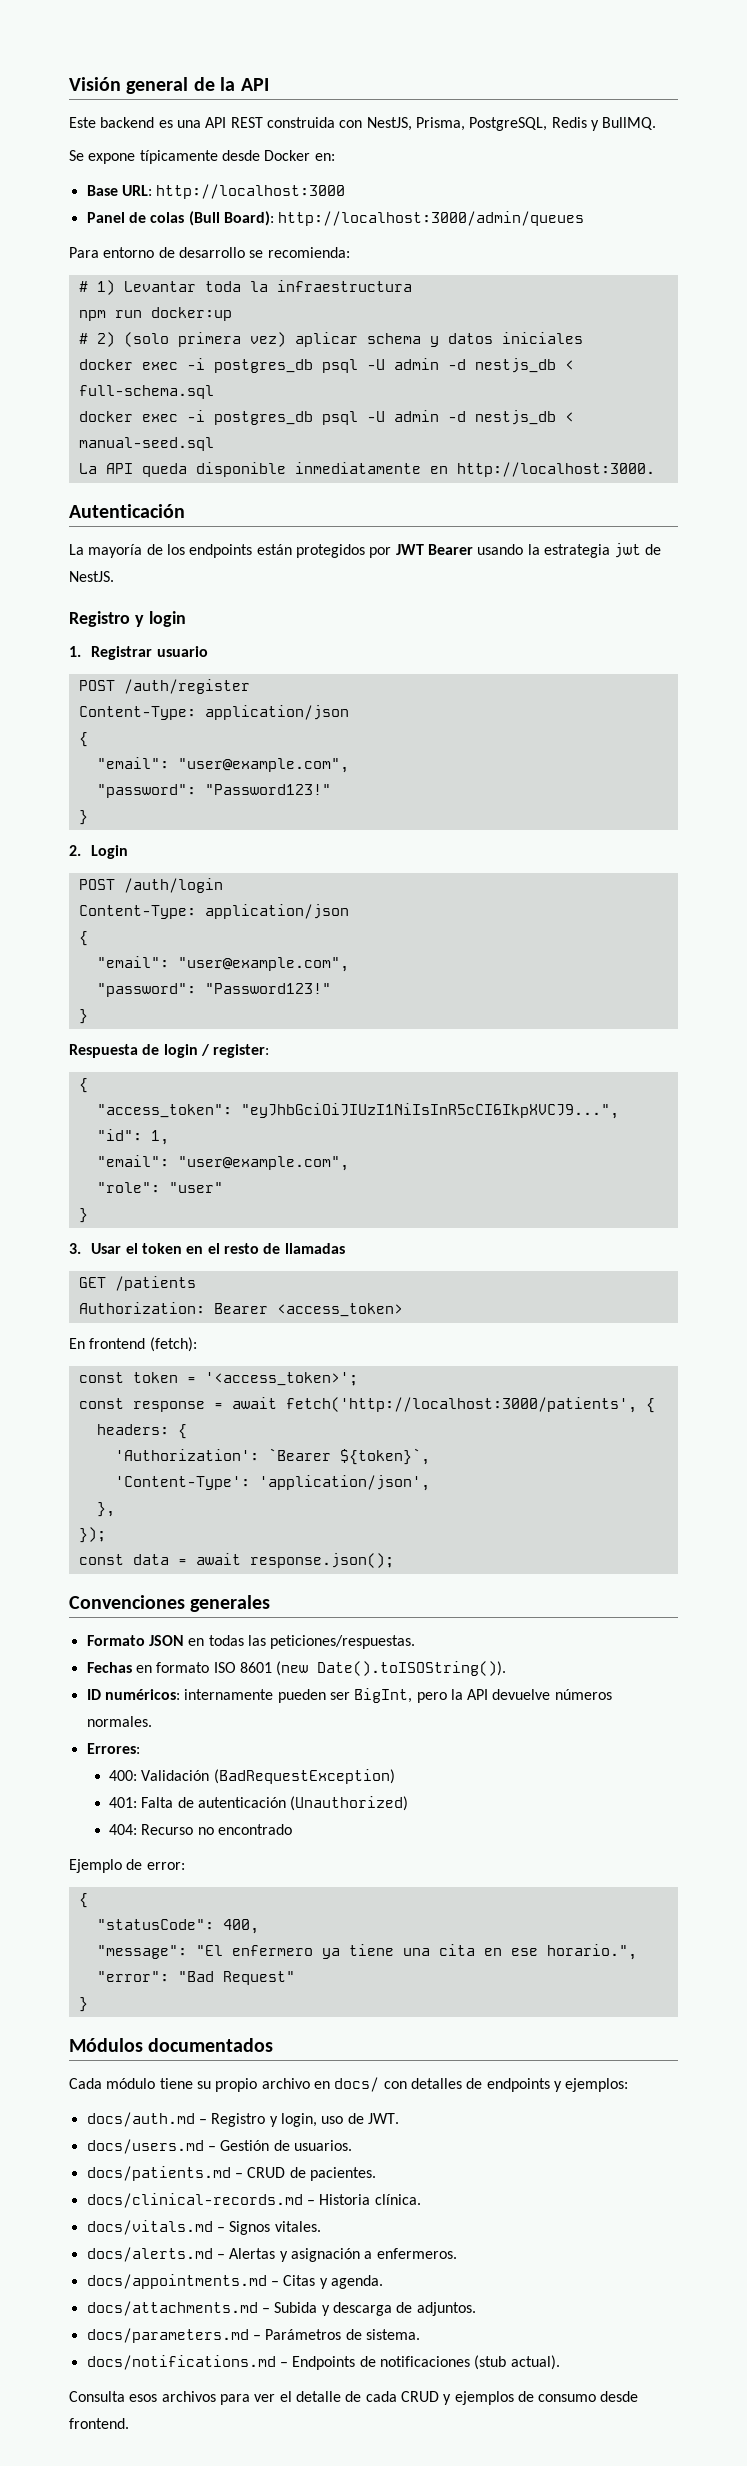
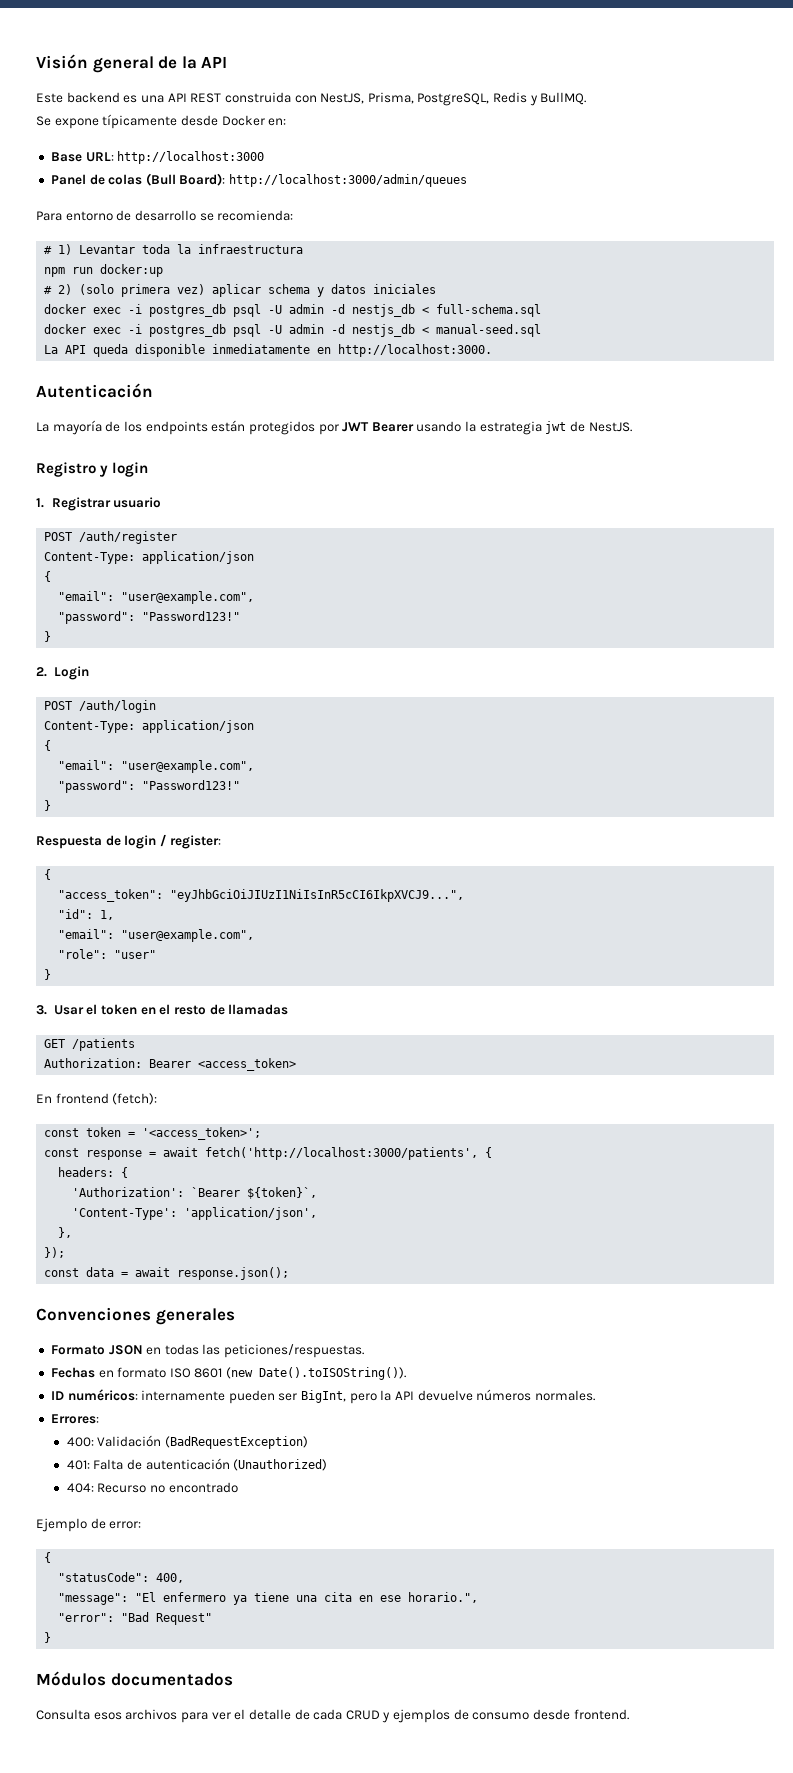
[69,2077,629,2092] [86,2112,399,2127] [86,2139,352,2154] [86,2166,376,2181] [86,2193,421,2208] [86,2220,321,2235] [86,2247,457,2262] [86,2274,383,2289] [86,2301,476,2316] [86,2328,420,2343] [86,2355,560,2370] // Cada módulo tiene su propio archivo en docs/ con detalles de endpoints y ejemplos: // docs/auth.md – Registro y login, uso de JWT. // docs/users.md – Gestión de usuarios. // docs/patients.md – CRUD de pacientes. // docs/clinical-records.md – Historia clínica. // docs/vitals.md – Signos vitales. // docs/alerts.md – Alertas y asignación a enfermeros. // docs/appointments.md – Citas y agenda. // docs/attachments.md – Subida y descarga de adjuntos. // docs/parameters.md – Parámetros de sistema. // docs/notifications.md – Endpoints de notificaciones (stub actual). -> (233, 1679) none

